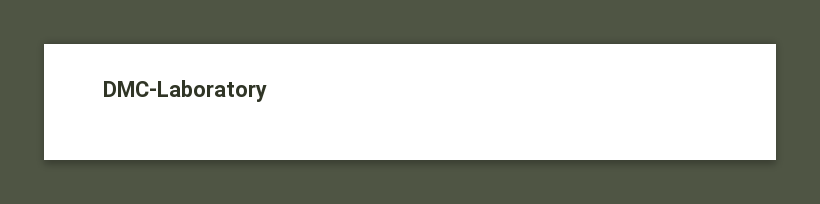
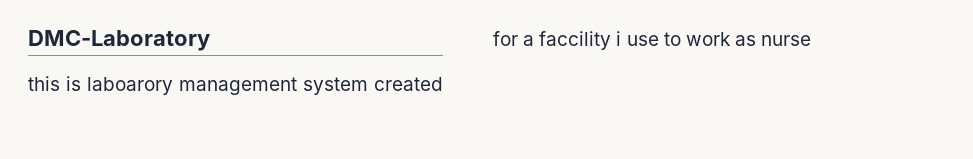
(267, 91) none -> [28,76,443,95] [493,31,812,50] // this is laboarory management system created for a faccility i use to work as nurse

